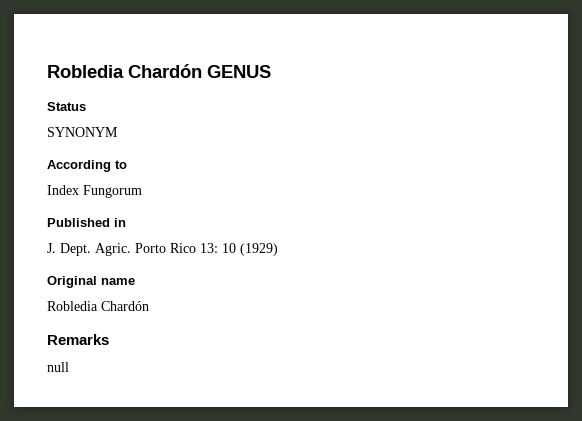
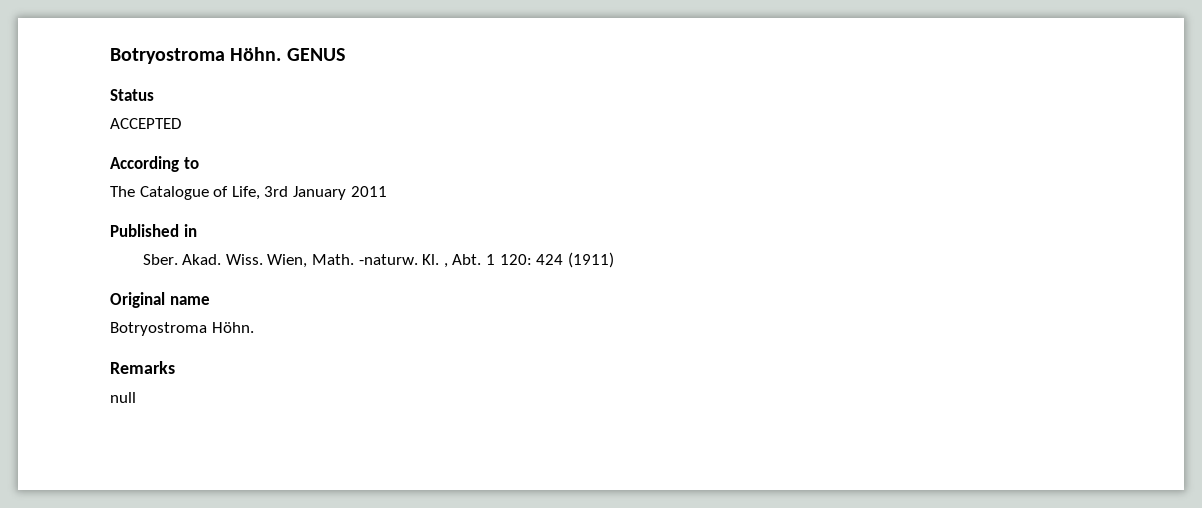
[47,64,202,78] Robledia Chardón -> [110,47,282,64] Botryostroma Höhn.
[47,127,118,137] SYNONYM -> [110,118,181,129] ACCEPTED
[47,185,142,198] [47,218,126,227] [47,243,278,256] Index Fungorum // Published in // J. Dept. Agric. Porto Rico 13: 10 (1929) -> [110,186,387,200] [110,224,197,237] [142,252,614,268] The Catalogue of Life, 3rd January 2011 // Published in // Sber. Akad. Wiss. Wien, Math. -naturw. Kl. , Abt. 1 120: 424 (1911)
[47,301,149,311] Robledia Chardón -> [110,322,254,336] Botryostroma Höhn.

